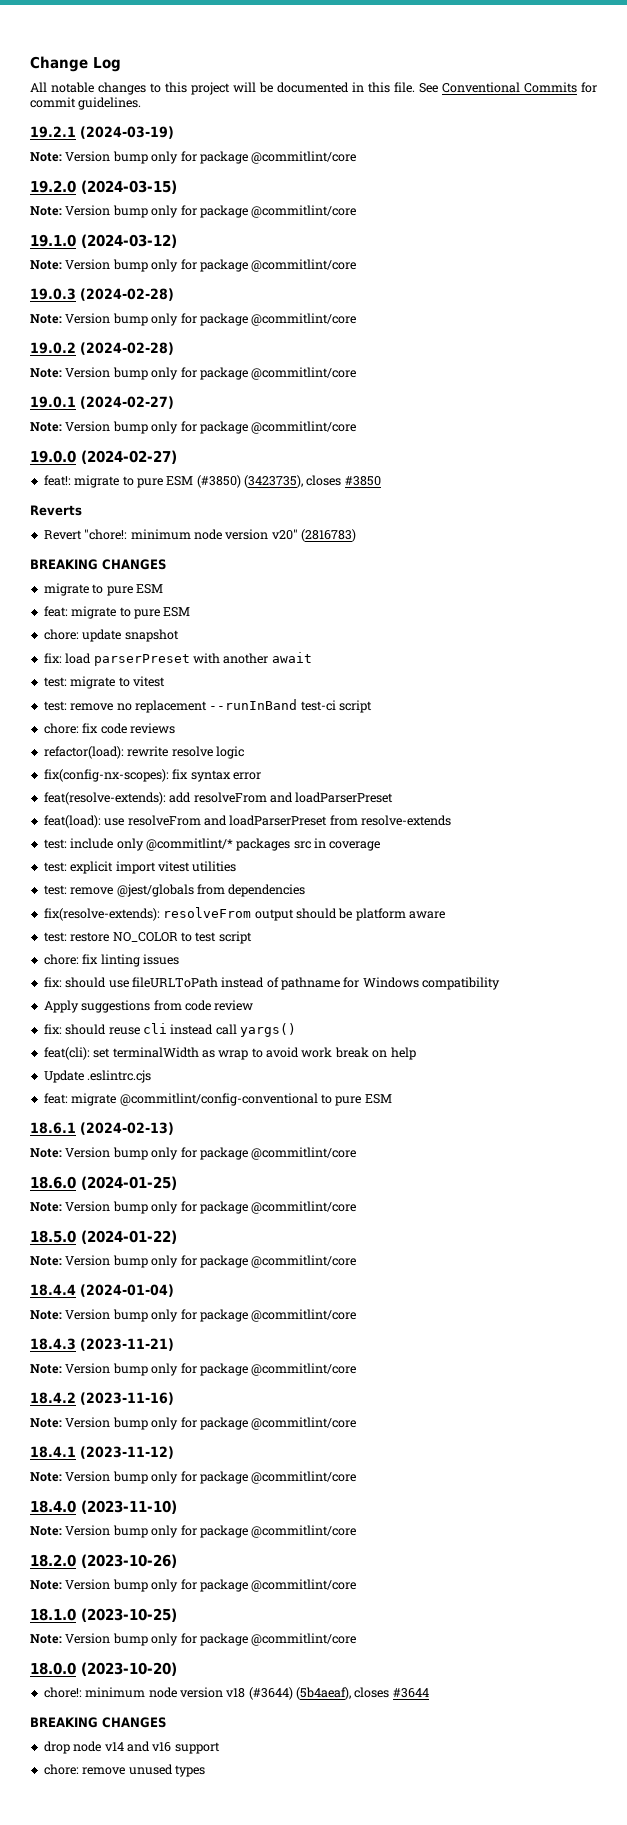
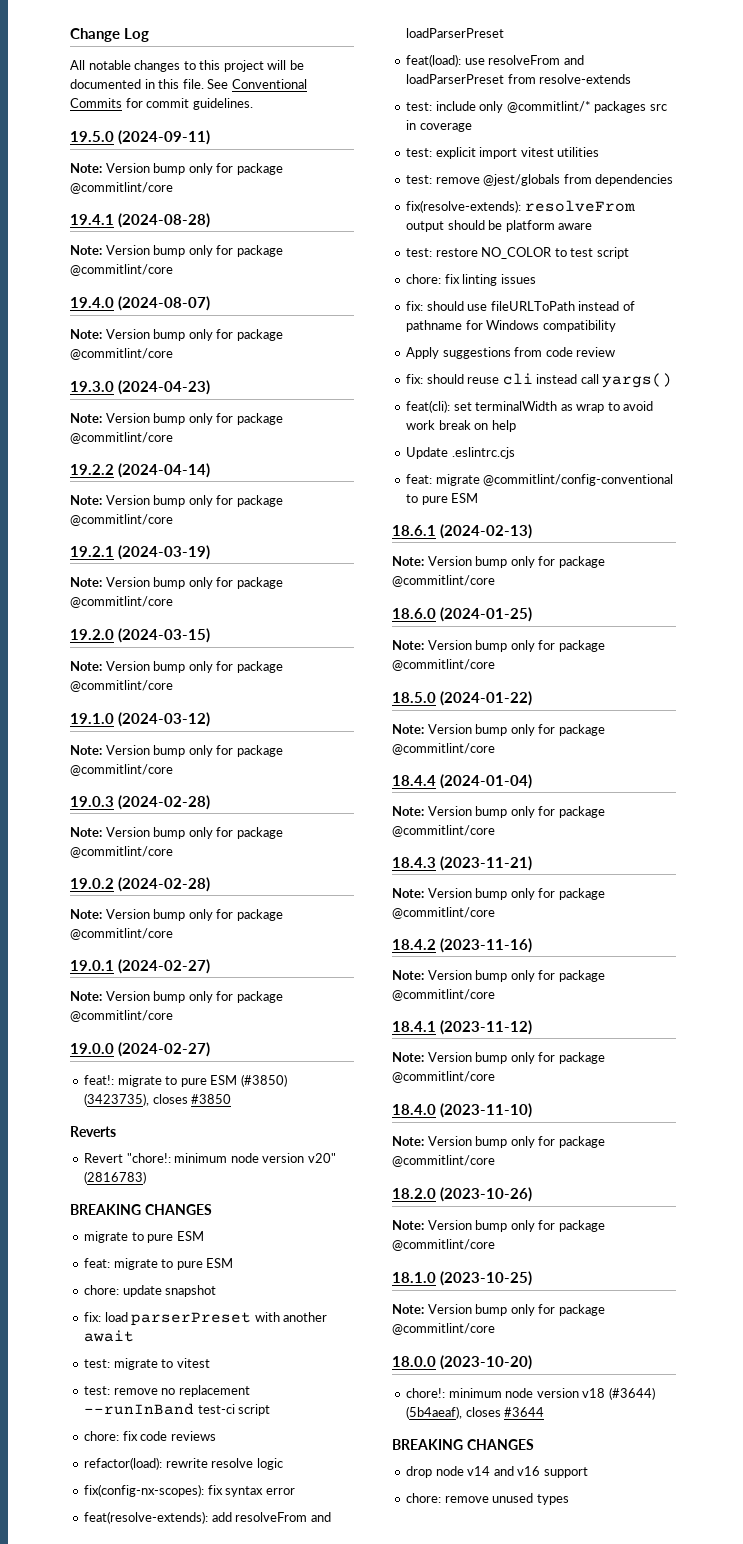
(142, 103) none -> [70,130,211,145] [70,163,283,175] [70,182,173,194] [70,213,210,228] [70,245,283,257] [70,264,173,276] [70,296,211,311] [70,329,283,341] [70,348,173,360] [70,380,211,395] [70,413,283,425] [70,432,173,444] [70,463,210,478] [70,495,283,507] [70,514,173,526] // 19.5.0 (2024-09-11) // Note: Version bump only for package @commitlint/core // 19.4.1 (2024-08-28) // Note: Version bump only for package @commitlint/core // 19.4.0 (2024-08-07) // Note: Version bump only for package @commitlint/core // 19.3.0 (2024-04-23) // Note: Version bump only for package @commitlint/core // 19.2.2 (2024-04-14) // Note: Version bump only for package @commitlint/core

